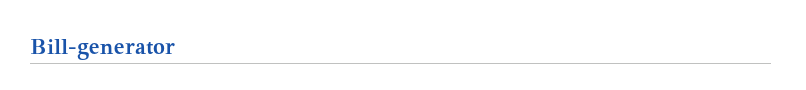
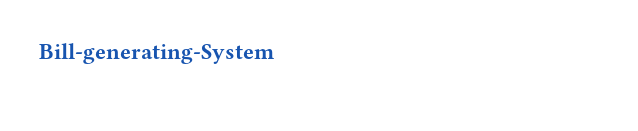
[30,39,175,60] Bill-generator -> [39,43,275,64] Bill-generating-System

